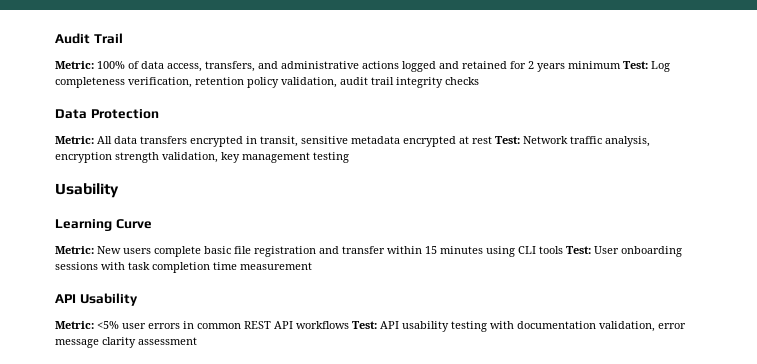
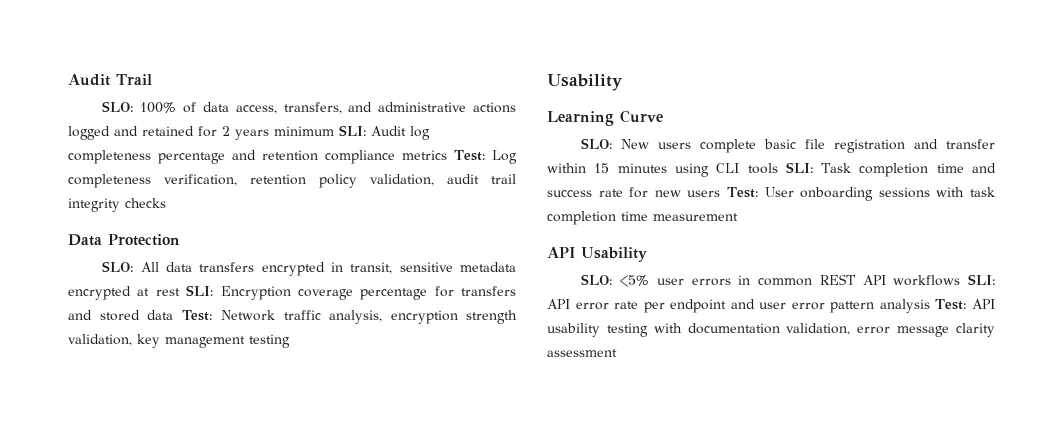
[55,61,94,69] Metric: -> [102,101,134,112] SLO:
(621, 65) none -> [339,125,430,140] [68,150,448,164] SLI: Audit log completeness percentage and retention compliance metrics
[55,136,94,144] Metric: -> [102,261,134,272] SLO:
(492, 140) none -> [186,285,516,300] [68,310,174,321] SLI: Encryption coverage percentage for transfers and stored data
[55,246,94,254] Metric: -> [581,138,613,149] SLO:
(563, 250) none -> [785,162,996,177] [547,187,721,198] SLI: Task completion time and success rate for new users
[55,321,94,329] Metric: -> [581,274,613,285] SLO:
(349, 325) none -> [967,274,995,285] [547,299,930,313] SLI: API error rate per endpoint and user error pattern analysis

